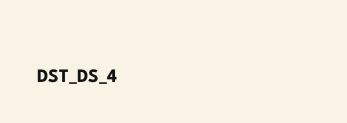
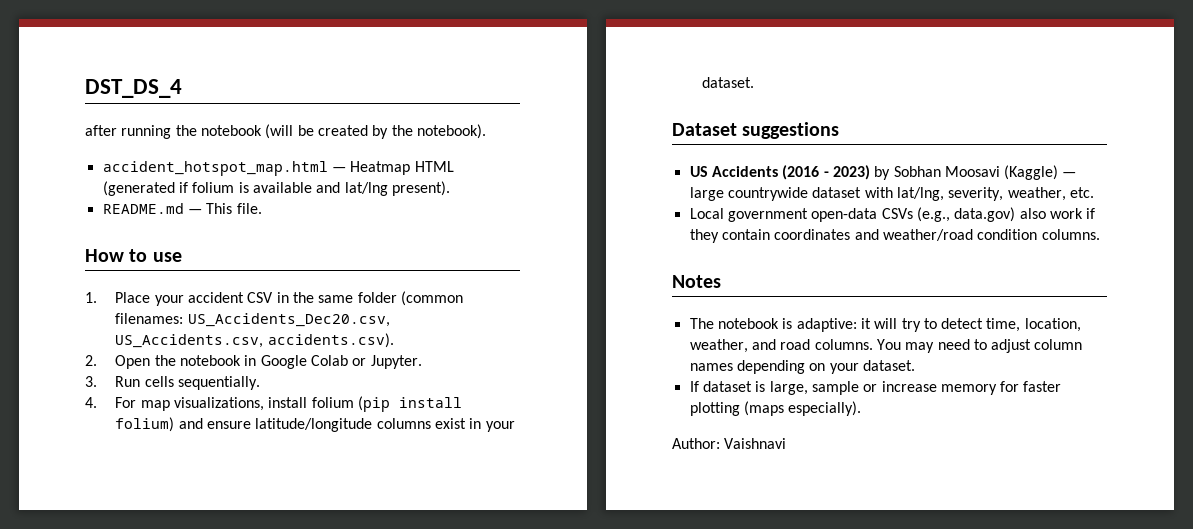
(117, 76) none -> [85,124,486,139] [102,161,454,176] [102,181,450,196] [102,203,262,214] [85,249,182,262] [85,291,463,306] [115,313,390,327] [115,333,394,348] [85,355,422,369] [85,376,260,390] [85,396,462,412] [115,417,515,432] [702,77,755,88] [672,122,840,139] [689,165,1077,180] [689,187,1094,201] [689,207,1096,222] [689,229,1100,243] [672,275,721,288] [689,318,1081,332] [689,339,1083,353] [689,360,915,374] [689,381,1062,395] [689,401,862,416] [672,438,787,449] // after running the notebook (will be created by the notebook). // accident_hotspot_map.html — Heatmap HTML (generated if folium is available and lat/lng present). // README.md — This file. // How to use // 1. Place your accident CSV in the same folder (common filenames: US_Accidents_Dec20.csv, US_Accidents.csv, accidents.csv). // 2. Open the notebook in Google Colab or Jupyter. // 3. Run cells sequentially. // 4. For map visualizations, install folium (pip install folium) and ensure latitude/longitude columns exist in your dataset. // Dataset suggestions // US Accidents (2016 - 2023) by Sobhan Moosavi (Kaggle) — large countrywide dataset with lat/lng, severity, weather, etc. // Local government open-data CSVs (e.g., data.gov) also work if they contain coordinates and weather/road condition columns. // Notes // The notebook is adaptive: it will try to detect time, location, weather, and road columns. You may need to adjust column names depending on your dataset. // If dataset is large, sample or increase memory for faster plotting (maps especially). // Author: Vaishnavi

